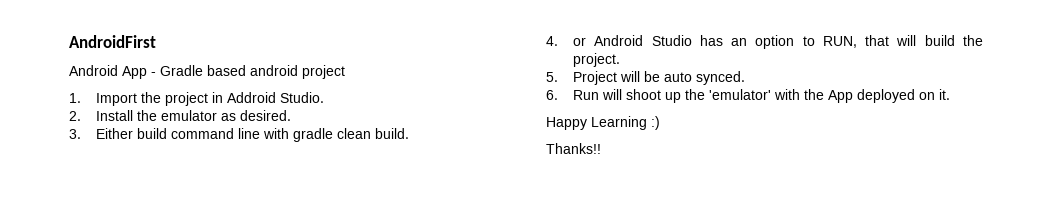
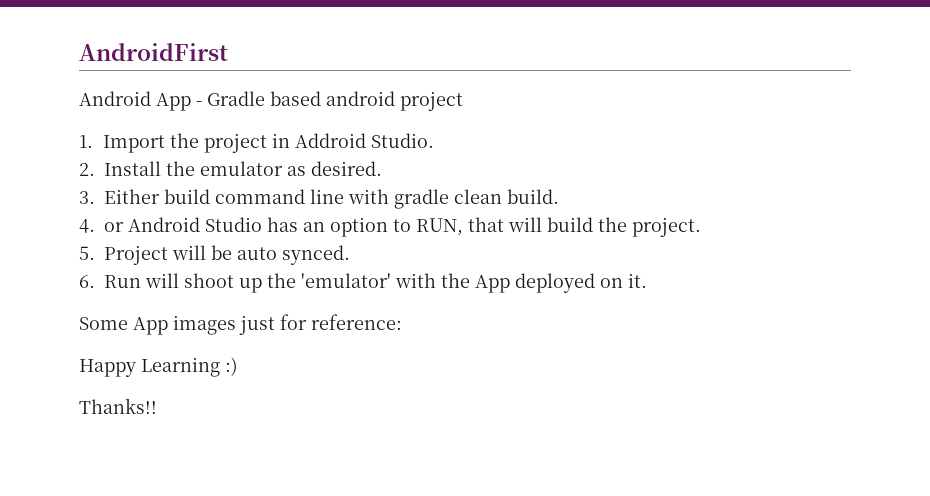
(950, 94) none -> [79,314,402,335] // Some App images just for reference:

